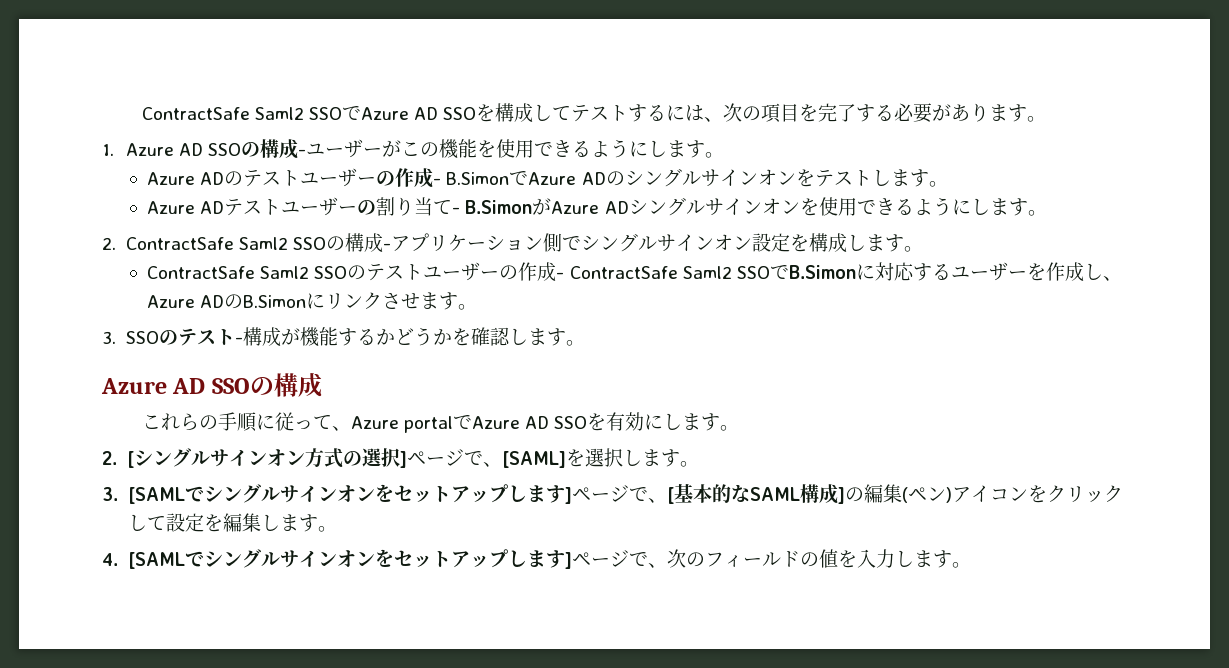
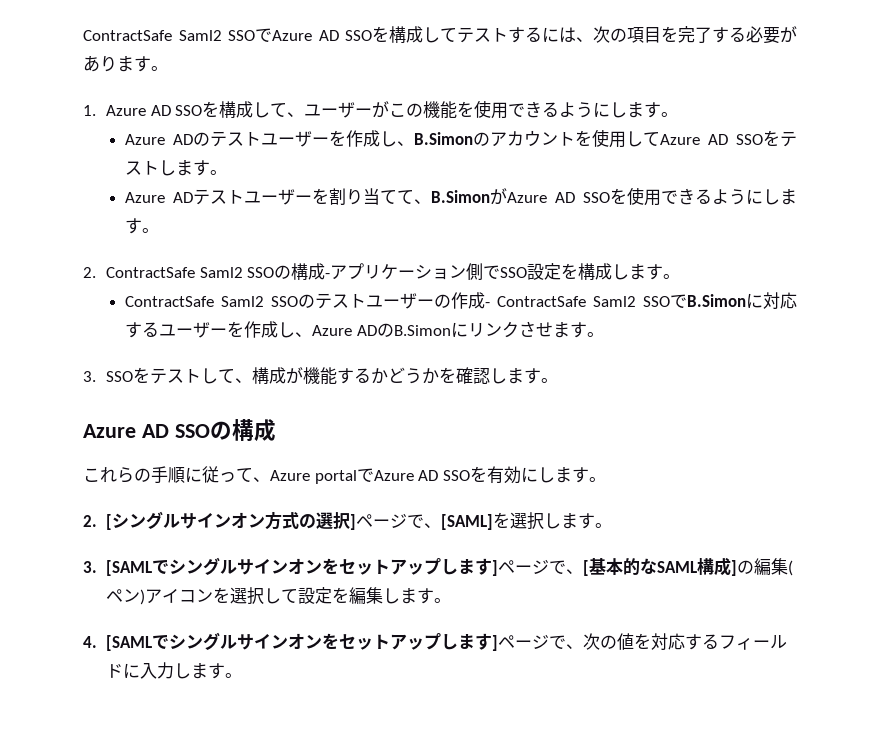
[241,139,307,159] の構成- -> [202,101,305,118] を構成して、
[376,168,796,188] の作成- B.SimonでAzure ADのシングルサインオン -> [328,129,763,148] を作成し、B.Simonのアカウントを使用してAzure AD SSO
[357,200,377,215] の -> [311,188,329,204] を
[452,207,461,214] - -> [396,190,431,204] て、
[628,197,800,216] シングルサインオン -> [583,192,610,203] SSO
[581,233,753,252] シングルサインオン -> [500,267,528,278] SSO
[159,328,244,346] のテスト- -> [133,367,253,384] をテストして、
[1046,485,1123,503] クリック -> [230,587,265,605] 選択
(705, 559) none -> [617,633,720,650] 値を対応する
[799,549,857,568] の値を -> [123,663,141,679] に

